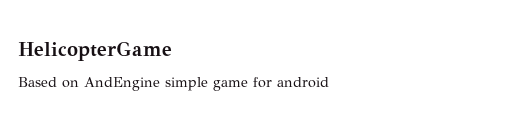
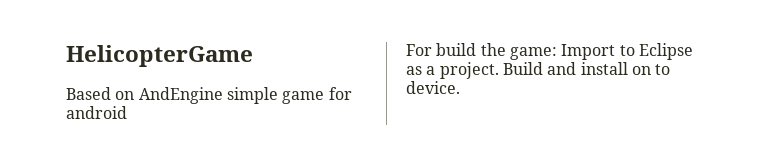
(329, 82) none -> [406,43,693,60] [406,62,671,79] [406,81,460,94] // For build the game: Import to Eclipse as a project. Build and install on to device.

